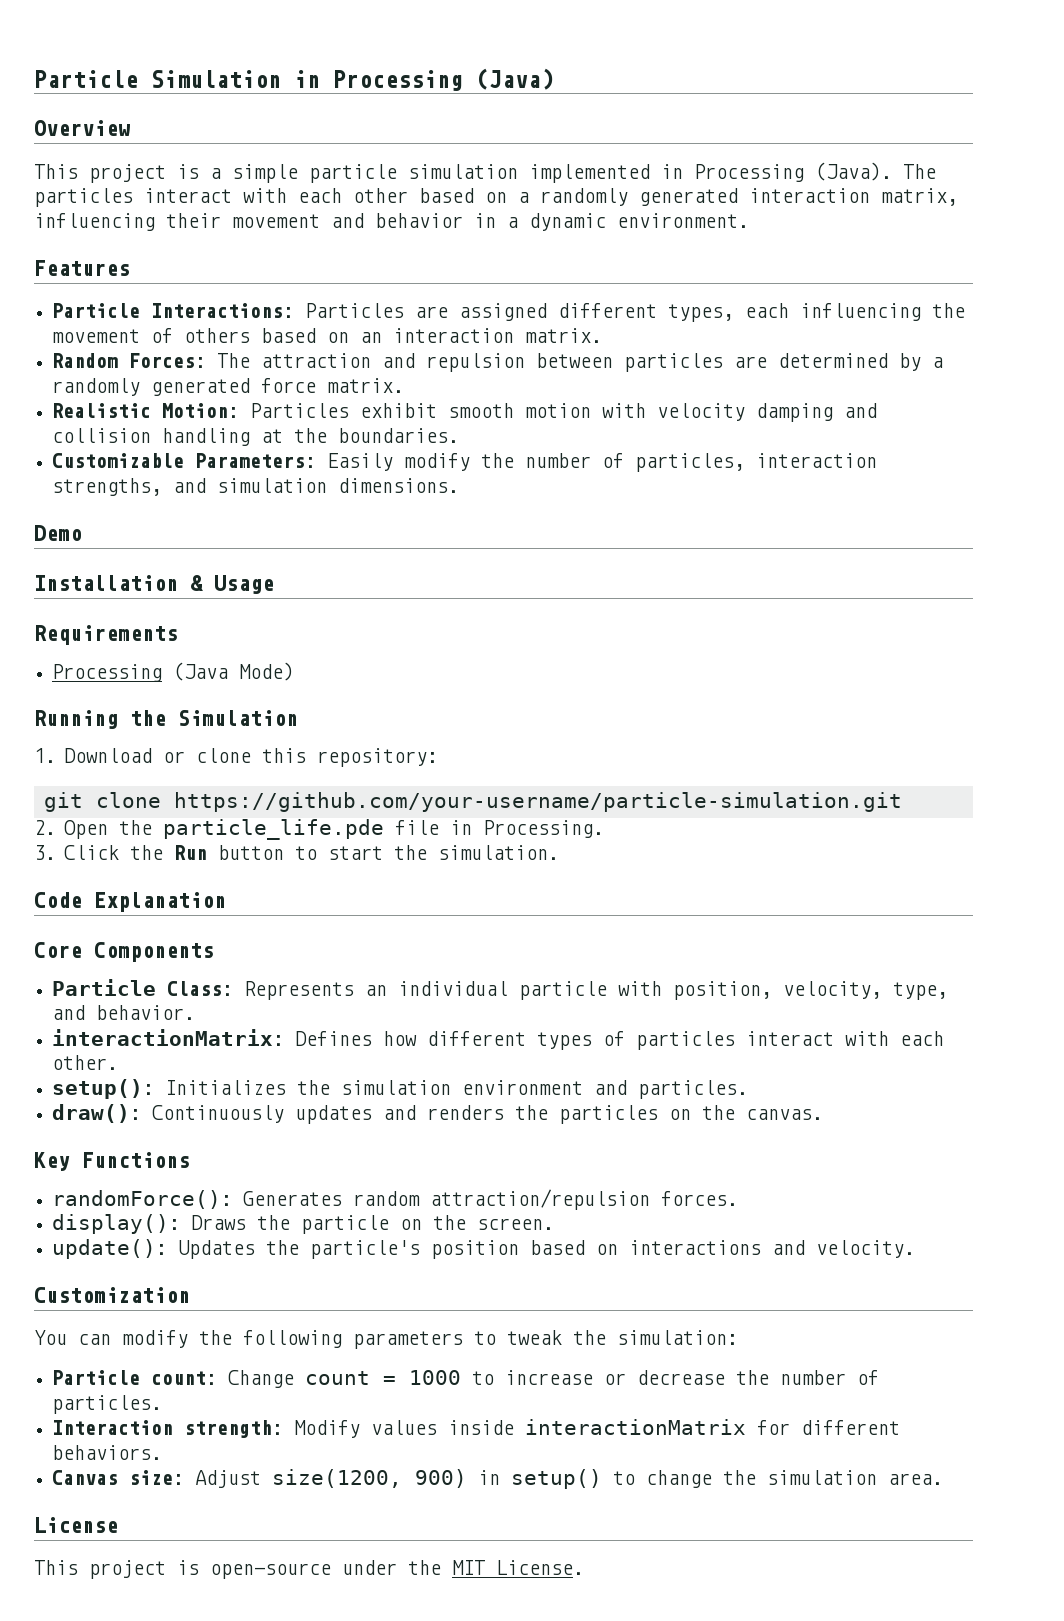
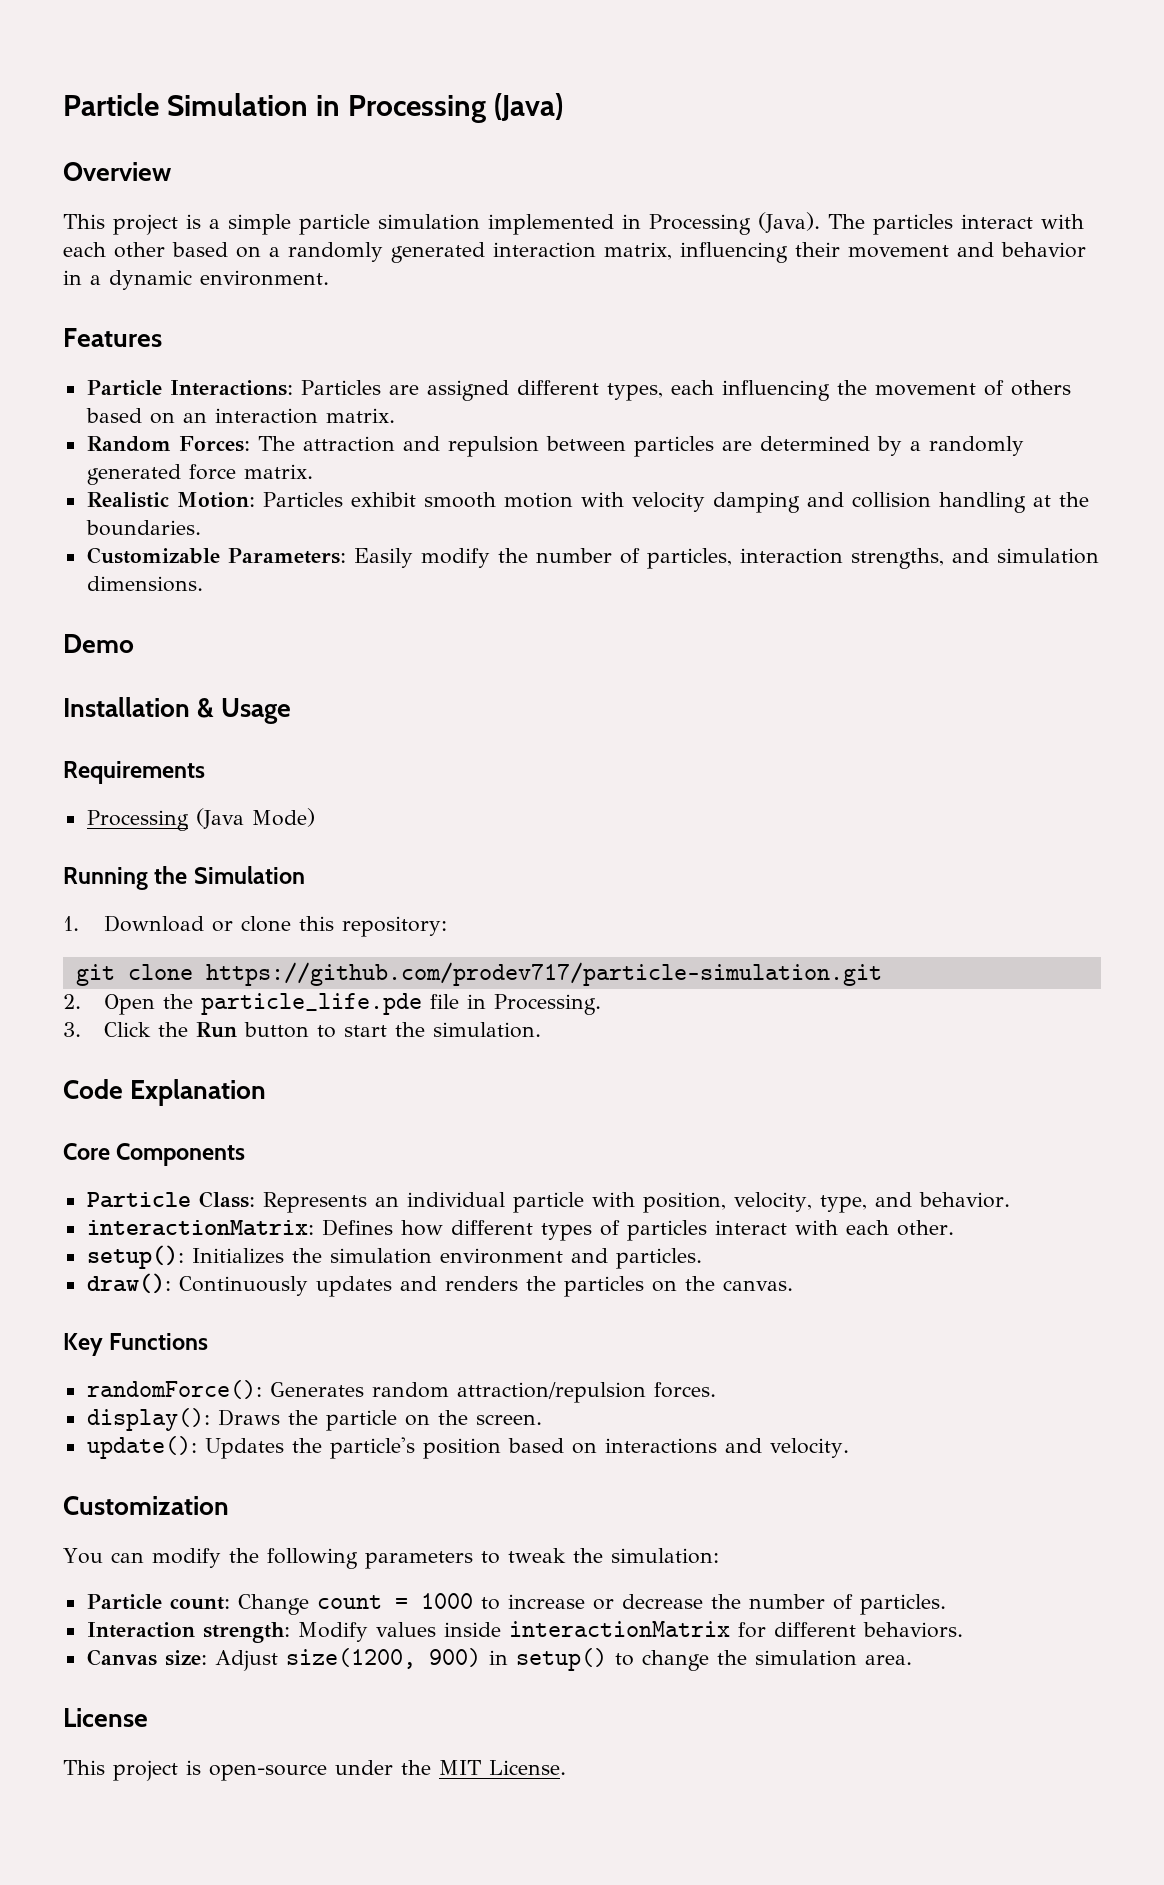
[173,792,902,812] https://github.com/your-username/particle-simulation.git -> [205,962,882,986] https://github.com/prodev717/particle-simulation.git

